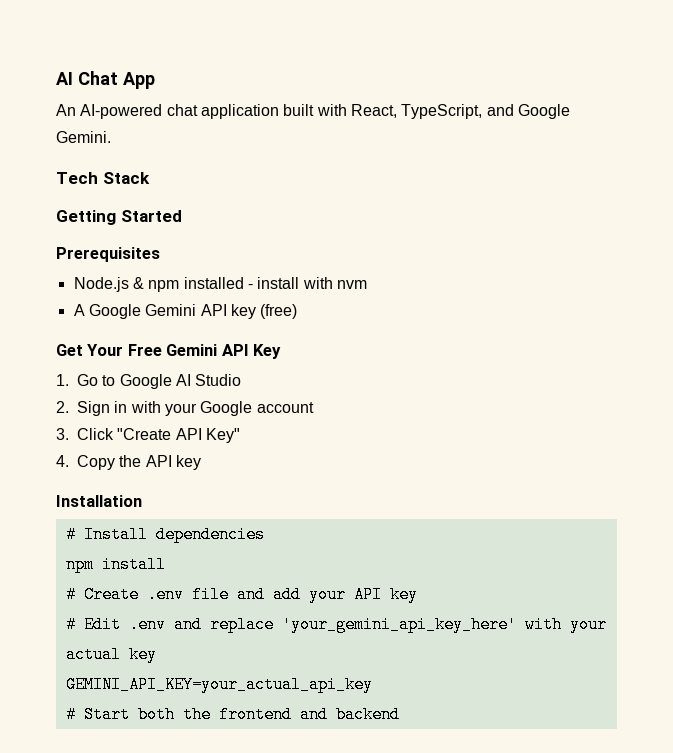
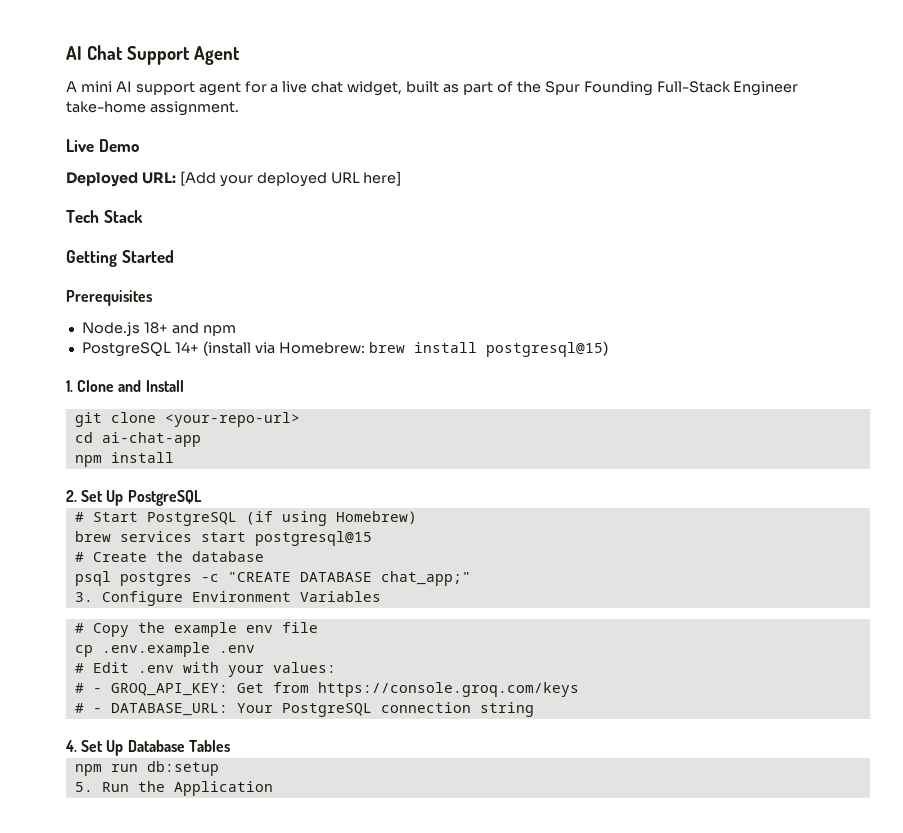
[122,72,155,89] [56,104,570,119] [56,131,111,143] App // An AI-powered chat application built with React, TypeScript, and Google Gemini. -> [126,46,240,65] [66,81,799,96] [66,101,239,116] [66,139,139,152] [66,171,402,187] Support Agent // A mini AI support agent for a live chat widget, built as part of the Spur Founding Full-Stack Engineer take-home assignment. // Live Demo // Deployed URL: [Add your deployed URL here]
[132,277,367,292] [73,304,298,319] [56,344,282,359] [56,374,242,389] [56,401,314,416] [56,428,240,443] [56,455,201,470] [56,495,142,507] [65,526,265,543] [65,556,166,573] [65,586,418,603] [65,616,607,633] [65,646,157,663] [65,676,373,693] [65,706,400,723] & npm installed - install with nvm // A Google Gemini API key (free) // Get Your Free Gemini API Key // 1. Go to Google AI Studio // 2. Sign in with your Google account // 3. Click "Create API Key" // 4. Copy the API key // Installation // # Install dependencies // npm install // # Create .env file and add your API key // # Edit .env and replace 'your_gemini_api_key_here' with your actual key // GEMINI_API_KEY=your_actual_api_key // # Start both the frontend and backend -> [143,322,236,336] [81,341,608,357] [66,380,184,392] [74,412,300,427] [74,432,201,447] [74,452,174,467] [66,490,202,506] [74,511,417,526] [74,531,372,546] [74,551,264,562] [74,571,471,586] [74,591,381,606] [74,622,318,637] [74,642,255,657] [74,662,336,677] [74,682,579,697] [74,702,534,717] [65,740,230,756] [74,761,219,776] [74,781,273,796] 18+ and npm // PostgreSQL 14+ (install via Homebrew: brew install postgresql@15) // 1. Clone and Install // git clone <your-repo-url> // cd ai-chat-app // npm install // 2. Set Up PostgreSQL // # Start PostgreSQL (if using Homebrew) // brew services start postgresql@15 // # Create the database // psql postgres -c "CREATE DATABASE chat_app;" // 3. Configure Environment Variables // # Copy the example env file // cp .env.example .env // # Edit .env with your values: // # - GROQ_API_KEY: Get from https://console.groq.com/keys // # - DATABASE_URL: Your PostgreSQL connection string // 4. Set Up Database Tables // npm run db:setup // 5. Run the Application

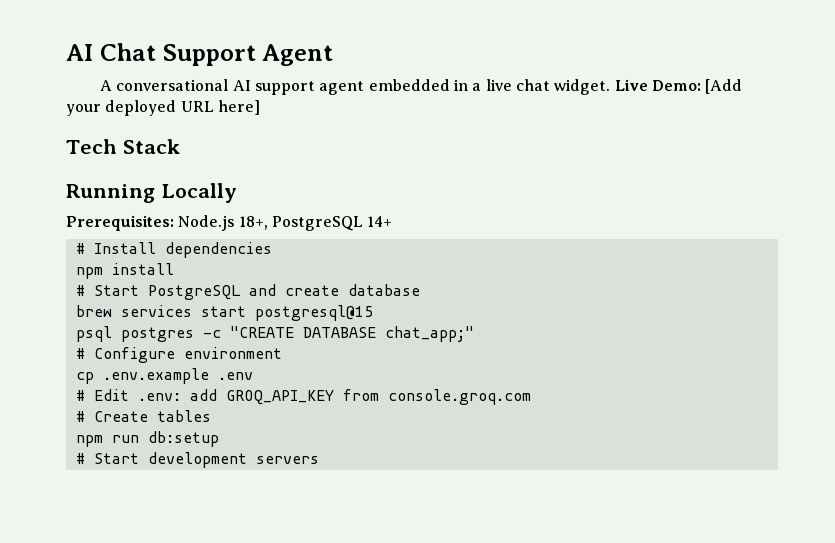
[80,81,112,92] mini -> [116,79,229,91] conversational
[244,81,267,93] for -> [368,79,468,91] embedded in
[347,81,799,96] [66,101,239,116] [66,139,139,152] [66,172,176,187] widget, built as part of the Spur Founding Full-Stack Engineer take-home assignment. // Live Demo // Deployed URL: -> [554,79,701,95] widget. Live Demo:
[66,250,174,267] [66,290,152,306] [81,322,236,336] [81,341,608,357] [66,380,184,392] [74,412,300,427] [74,432,201,447] [74,452,174,467] [66,490,202,506] Getting Started // Prerequisites // Node.js 18+ and npm // PostgreSQL 14+ (install via Homebrew: brew install postgresql@15) // 1. Clone and Install // git clone <your-repo-url> // cd ai-chat-app // npm install // 2. Set Up PostgreSQL -> [66,183,237,203] [66,215,393,231] [75,242,272,258] [75,263,174,279] Running Locally // Prerequisites: Node.js 18+, PostgreSQL 14+ // # Install dependencies // npm install
[245,511,417,526] (if using Homebrew) -> [248,284,420,296] and create database
[74,551,264,562] // # Create the database -> (373, 313) none
[74,591,381,606] [74,622,318,637] 3. Configure Environment Variables // # Copy the example env file -> [75,347,282,363] # Configure environment
[137,662,336,677] [74,682,579,697] [74,702,534,717] [65,740,230,756] .env with your values: // # - GROQ_API_KEY: Get from https://console.groq.com/keys // # - DATABASE_URL: Your PostgreSQL connection string // 4. Set Up Database Tables -> [137,389,531,405] [75,410,211,422] .env: add GROQ_API_KEY from console.groq.com // # Create tables
[74,781,273,796] 5. Run the Application -> [75,452,319,468] # Start development servers

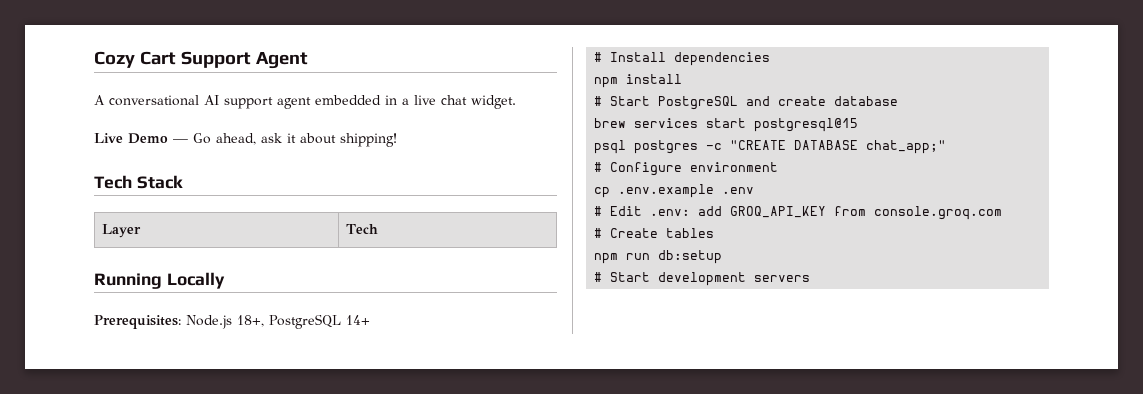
[66,43,156,61] AI Chat -> [94,51,176,68] Cozy Cart
[614,79,743,94] [66,100,260,116] Live Demo: [Add your deployed URL here] -> [94,133,397,147] // Live Demo — Go ahead, ask it about shipping!
(180, 146) none -> [101,224,141,238] [345,224,378,234] // Layer | Tech

